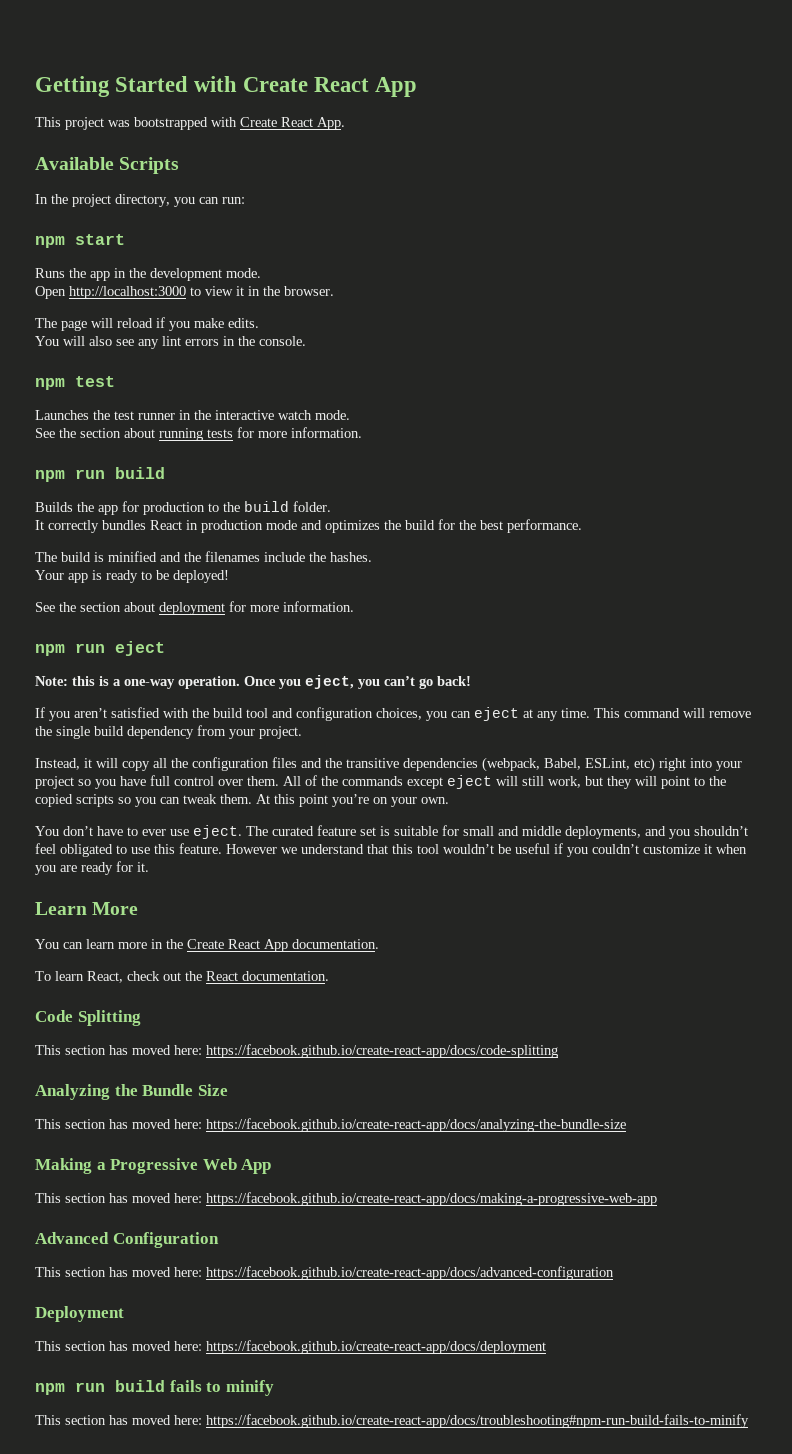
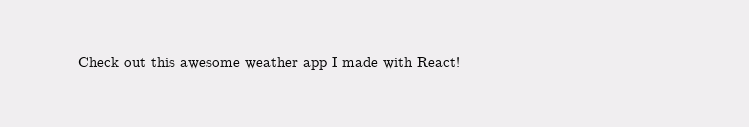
[35,76,418,97] [35,117,345,130] [35,157,180,174] [35,194,245,207] [35,234,125,248] [35,268,261,281] [35,286,334,299] [35,317,259,331] [35,336,306,349] [35,376,115,390] [35,410,350,420] [35,427,362,441] [35,467,165,482] [35,501,331,515] [35,519,582,533] [35,551,372,562] [35,570,229,583] [35,601,354,615] [35,641,165,656] [35,675,471,689] [35,707,751,721] [35,725,302,739] [35,757,742,772] [35,775,726,789] [35,794,449,807] [35,825,748,839] [35,843,747,857] [35,861,149,875] [35,902,139,915] [35,939,379,952] [35,971,329,983] [35,1010,141,1026] [35,1044,558,1058] [35,1084,228,1100] [35,1118,626,1132] [35,1158,272,1174] [35,1192,657,1206] [35,1232,219,1248] [35,1266,614,1280] [35,1306,124,1322] [35,1340,546,1354] [35,1380,274,1396] [35,1414,749,1428] Getting Started with Create React App // This project was bootstrapped with Create React App. // Available Scripts // In the project directory, you can run: // npm start // Runs the app in the development mode. // Open http://localhost:3000 to view it in the browser. // The page will reload if you make edits. // You will also see any lint errors in the console. // npm test // Launches the test runner in the interactive watch mode. // See the section about running tests for more information. // npm run build // Builds the app for production to the build folder. // It correctly bundles React in production mode and optimizes the build for the best performance. // The build is minified and the filenames include the hashes. // Your app is ready to be deployed! // See the section about deployment for more information. // npm run eject // Note: this is a one-way operation. Once you eject, you can’t go back! // If you aren’t satisfied with the build tool and configuration choices, you can eject at any time. This command will remove the single build dependency from your project. // Instead, it will copy all the configuration files and the transitive dependencies (webpack, Babel, ESLint, etc) right into your project so you have full control over them. All of the commands except eject will still work, but they will point to the copied scripts so you can tweak them. At this point you’re on your own. // You don’t have to ever use eject. The curated feature set is suitable for small and middle deployments, and you shouldn’t feel obligated to use this feature. However we understand that this tool wouldn’t be useful if you couldn’t customize it when you are ready for it. // Learn More // You can learn more in the Create React App documentation. // To learn React, check out the React documentation. // Code Splitting // This section has moved here: https://facebook.github.io/create-react-app/docs/code-splitting // Analyzing the Bundle Size // This section has moved here: https://facebook.github.io/create-react-app/docs/analyzing-the-bundle-size // Making a Progressive Web App // This section has moved here: https://facebook.github.io/create-react-app/docs/making-a-progressive-web-app // Advanced Configuration // This section has moved here: https://facebook.github.io/create-react-app/docs/advanced-configuration // Deployment // This section has moved here: https://facebook.github.io/create-react-app/docs/deployment // npm run build fails to minify // This section has moved here: https://facebook.github.io/create-react-app/docs/troubleshooting#npm-run-build-fails-to-minify -> [78,57,460,70] Check out this awesome weather app I made with React!

